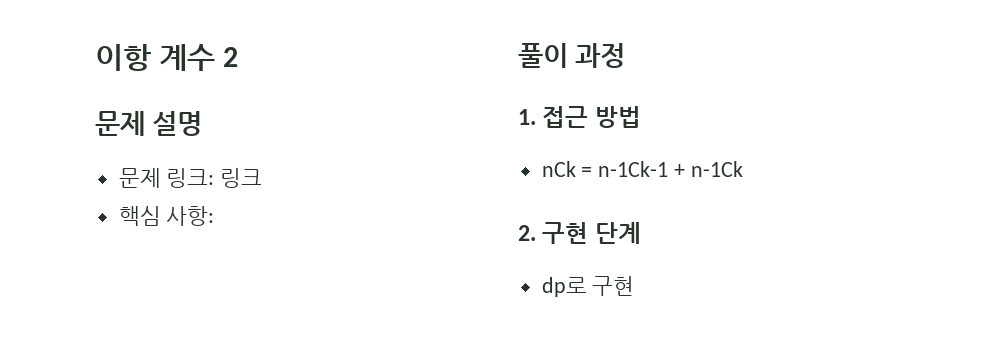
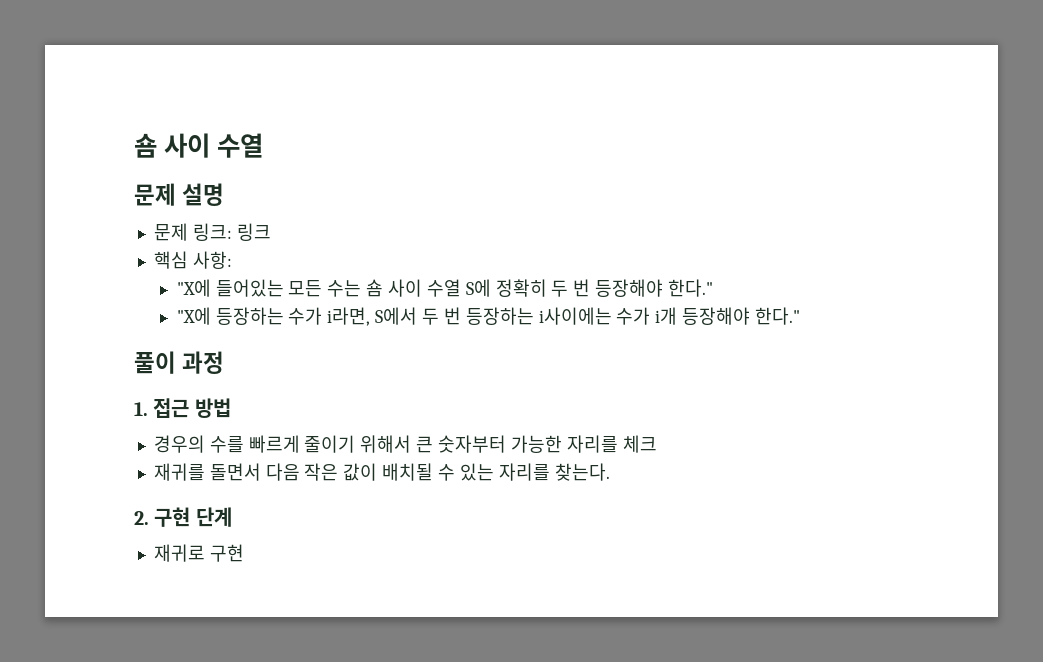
[95,44,239,71] 이항 계수 2 -> [134,133,263,158] 숌 사이 수열
(215, 216) none -> [176,279,713,297] [176,307,800,326] // "X에 들어있는 모든 수는 숌 사이 수열 S에 정확히 두 번 등장해야 한다." // "X에 등장하는 수가 i라면, S에서 두 번 등장하는 i사이에는 수가 i개 등장해야 한다."
[541,161,743,177] nCk = n-1Ck-1 + n-1Ck -> [153,435,657,453] [153,463,610,481] 경우의 수를 빠르게 줄이기 위해서 큰 숫자부터 가능한 자리를 체크 // 재귀를 돌면서 다음 작은 값이 배치될 수 있는 자리를 찾는다.
[541,277,587,297] dp로 -> [153,544,205,562] 재귀로

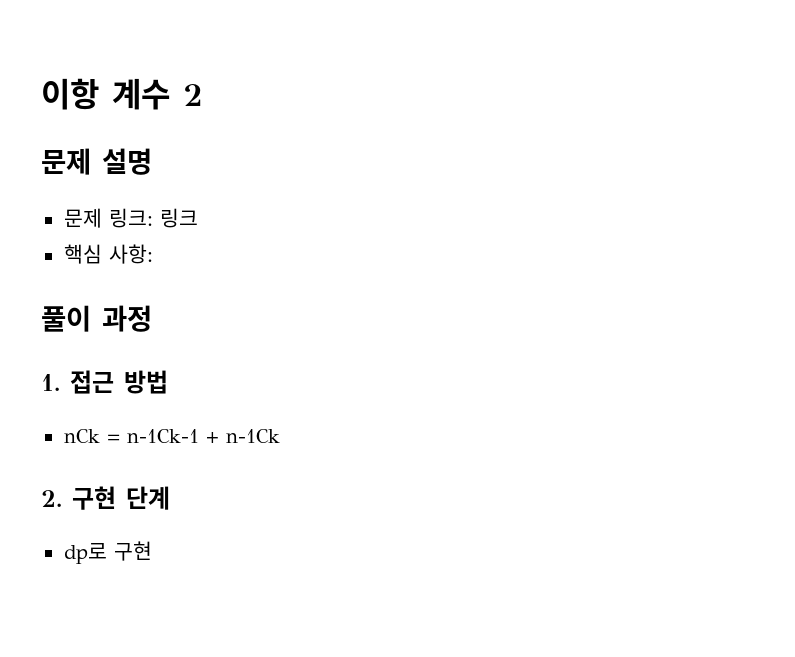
[134,133,263,158] 숌 사이 수열 -> [41,78,203,110] 이항 계수 2
[176,279,713,297] [176,307,800,326] // "X에 들어있는 모든 수는 숌 사이 수열 S에 정확히 두 번 등장해야 한다." // "X에 등장하는 수가 i라면, S에서 두 번 등장하는 i사이에는 수가 i개 등장해야 한다." -> (153, 254) none
[153,435,657,453] [153,463,610,481] 경우의 수를 빠르게 줄이기 위해서 큰 숫자부터 가능한 자리를 체크 // 재귀를 돌면서 다음 작은 값이 배치될 수 있는 자리를 찾는다. -> [63,429,280,443] nCk = n-1Ck-1 + n-1Ck
[153,544,205,562] 재귀로 -> [63,543,107,564] dp로

